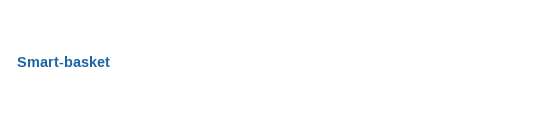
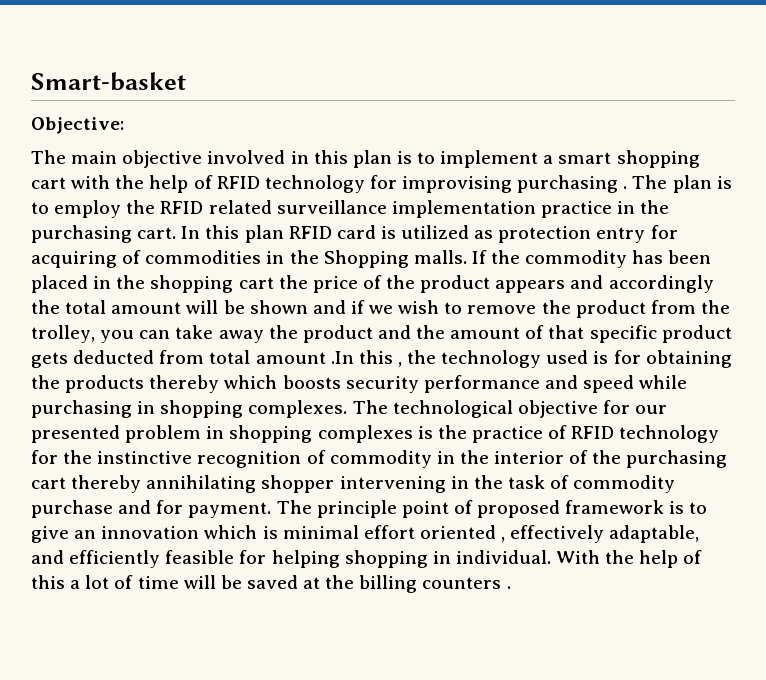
(110, 61) none -> [31,117,124,134] [31,150,700,168] [31,175,732,193] [31,200,670,218] [31,225,678,243] [31,250,712,268] [31,275,714,293] [31,300,730,318] [31,325,732,343] [31,350,732,368] [31,375,688,393] [31,400,668,418] [31,425,720,443] [31,450,728,468] [31,475,676,493] [31,500,708,518] [31,525,700,543] [31,550,703,568] [31,575,511,593] // Objective: // The main objective involved in this plan is to implement a smart shopping cart with the help of RFID technology for improvising purchasing . The plan is to employ the RFID related surveillance implementation practice in the purchasing cart. In this plan RFID card is utilized as protection entry for acquiring of commodities in the Shopping malls. If the commodity has been placed in the shopping cart the price of the product appears and accordingly the total amount will be shown and if we wish to remove the product from the trolley, you can take away the product and the amount of that specific product gets deducted from total amount .In this , the technology used is for obtaining the products thereby which boosts security performance and speed while purchasing in shopping complexes. The technological objective for our presented problem in shopping complexes is the practice of RFID technology for the instinctive recognition of commodity in the interior of the purchasing cart thereby annihilating shopper intervening in the task of commodity purchase and for payment. The principle point of proposed framework is to give an innovation which is minimal effort oriented , effectively adaptable, and efficiently feasible for helping shopping in individual. With the help of this a lot of time will be saved at the billing counters .

